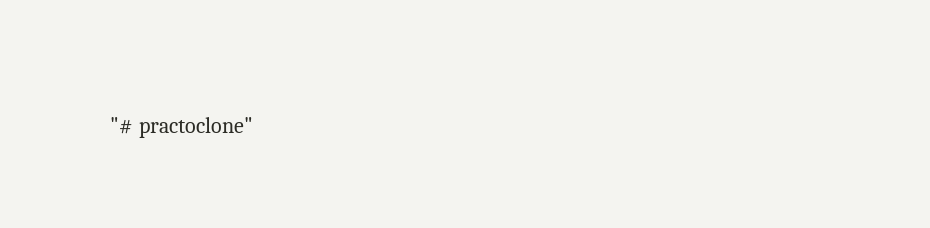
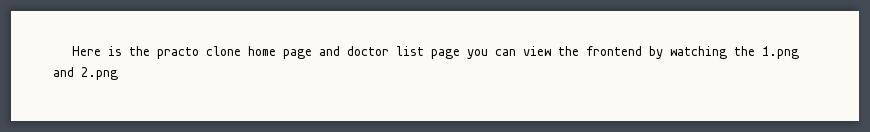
[110,117,253,138] "# practoclone" -> [72,46,800,59] [53,67,118,80] Here is the practo clone home page and doctor list page you can view the frontend by watching the 1.png and 2.png

